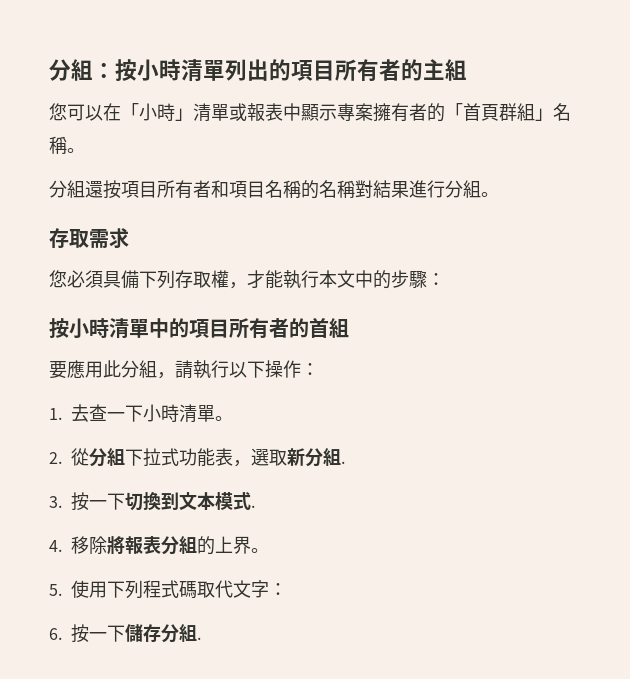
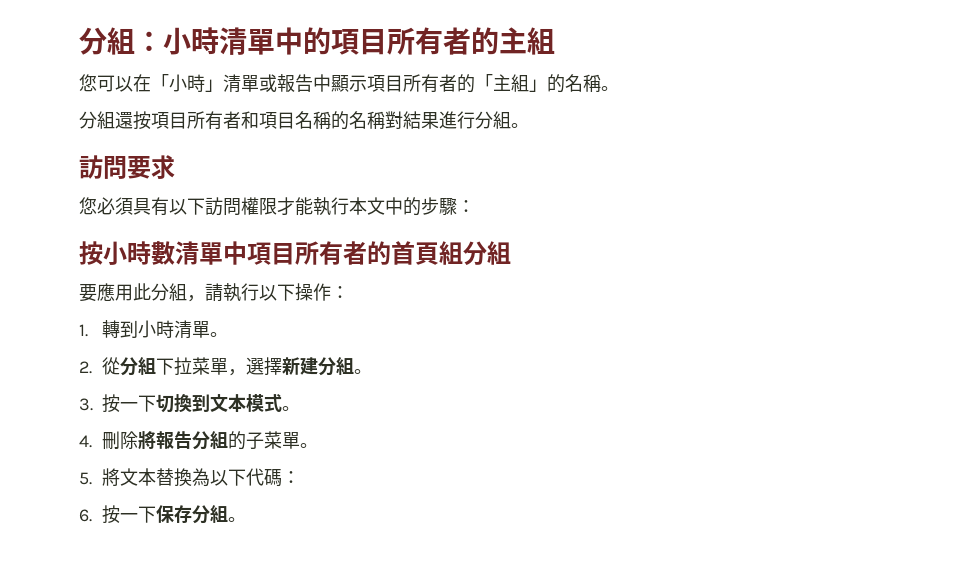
[115,59,269,82] 按小時清單列出 -> [163,27,303,55] 小時清單中
[265,103,553,122] 表中顯示專案擁有者的「首頁群組」 -> [295,74,565,93] 告中顯示項目所有者的「主組」的
[49,228,109,248] 存取需 -> [79,155,151,179] 訪問要
[121,270,247,289] 備下列存取權， -> [151,197,277,216] 有以下訪問權限
[109,318,189,339] 清單中的 -> [151,241,247,265] 數清單中
(329, 328) none -> [415,241,487,266] 頁組分
[71,404,143,422] 去查一下 -> [102,320,139,338] 轉到
[161,448,345,467] 式功能表，選取新分組. -> [192,357,373,376] 菜單，選擇新建分組。
[251,505,255,508] . -> [282,406,301,411] 。
[71,536,269,555] [49,580,269,599] 移除將報表分組的上界。 // 5.使用下列程式碼取代文字 -> [102,431,319,450] [79,468,283,487] 刪除將報告分組的子菜單。 // 5.將文本替換為以下代碼
[125,624,201,643] 儲存分組. -> [156,505,247,524] 保存分組。

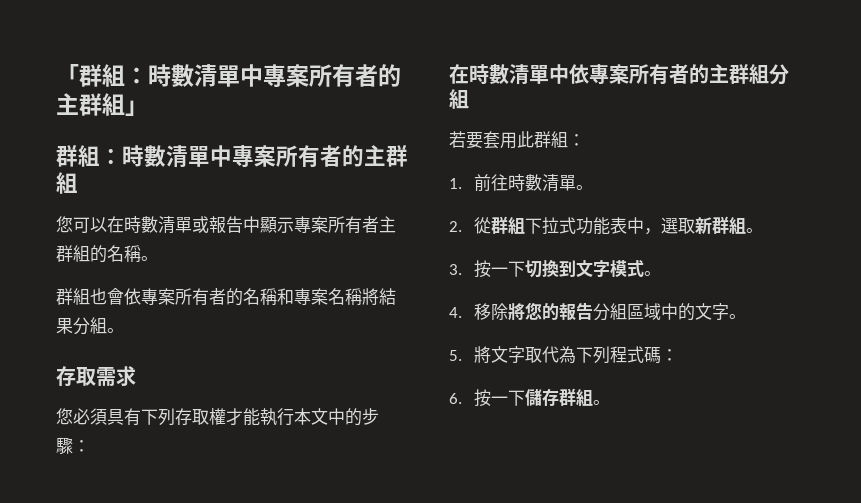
[79,27,527,55] 分組：小時清單中的項目所有者的主 -> [56,64,401,87] [56,93,148,116] [56,145,408,168] 「群組：時數清單中專案所有者的主群組」 // 群組：時數清單中專案所有者的主群
[151,74,223,92] 「小時」 -> [124,216,158,233] 時數
[367,74,619,93] [79,111,529,130] [79,155,151,179] 項目所有者的「主組」的名稱。 // 分組還按項目所有者和項目名稱的名稱對結果進行分組。 // 訪問要 -> [294,216,396,234] [56,245,158,263] [56,288,396,306] [56,317,124,335] [56,366,116,386] 專案所有者主群組的名稱。 // 群組也會依專案所有者的名稱和專案名稱將結果分組。 // 存取需
[169,197,277,216] 以下訪問權限 -> [141,408,226,426] 下列存取權
[79,241,439,265] 按小時數清單中項目所有者的首頁 -> [449,64,749,85] 在時數清單中依專案所有者的主群
[79,283,331,302] 要應用此分組，請執行以下操作 -> [449,131,568,149] 若要套用此群組
[102,320,175,338] 轉到小時 -> [474,174,543,192] 前往時數
[120,357,337,376] 分組下拉菜單，選擇新建分 -> [491,216,730,235] 群組下拉式功能表中，選取新群
[228,394,247,412] 本 -> [593,260,611,277] 字
[102,431,301,450] 刪除將報告分組的子菜單 -> [474,302,730,321] 移除將您的報告分組區域中的文字
[138,468,265,487] 本替換為以下代 -> [508,346,645,364] 字取代為下列程式
[156,505,211,524] 保存分 -> [525,388,577,406] 儲存群

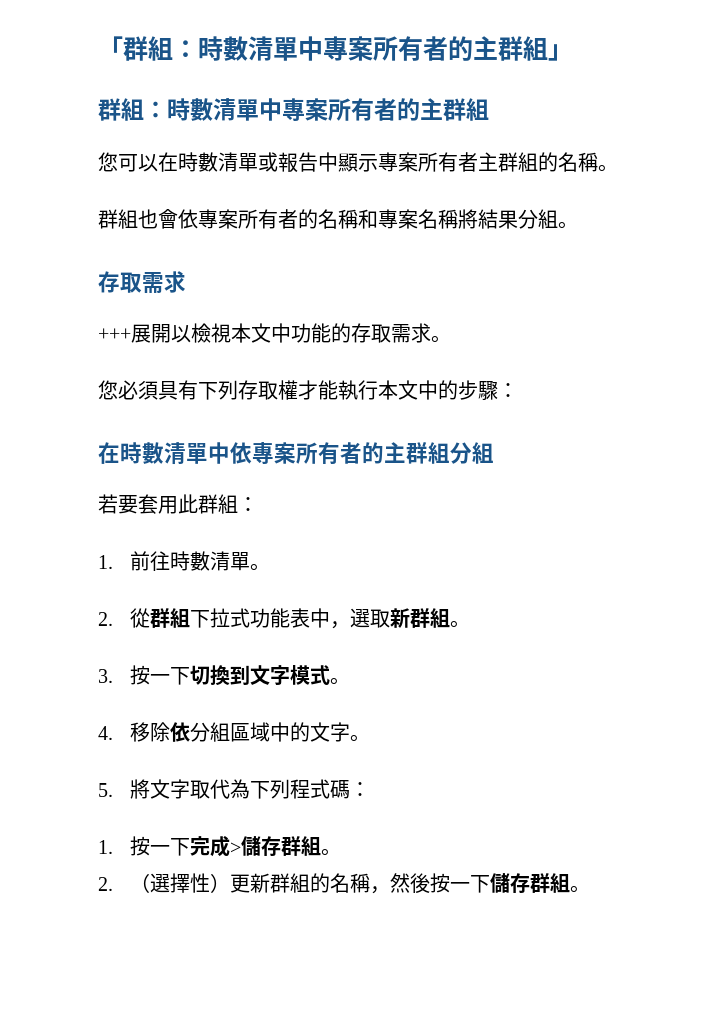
(136, 376) none -> [98,323,451,343] // +++展開以檢視本文中功能的存取需求。
[508,302,594,321] 將您的報告 -> [170,722,191,742] 依
[449,393,462,404] 6. -> [98,835,342,857] [98,873,431,894] 1.按一下完成>儲存群組。 // 2.（選擇性）更新群組的名稱，然後

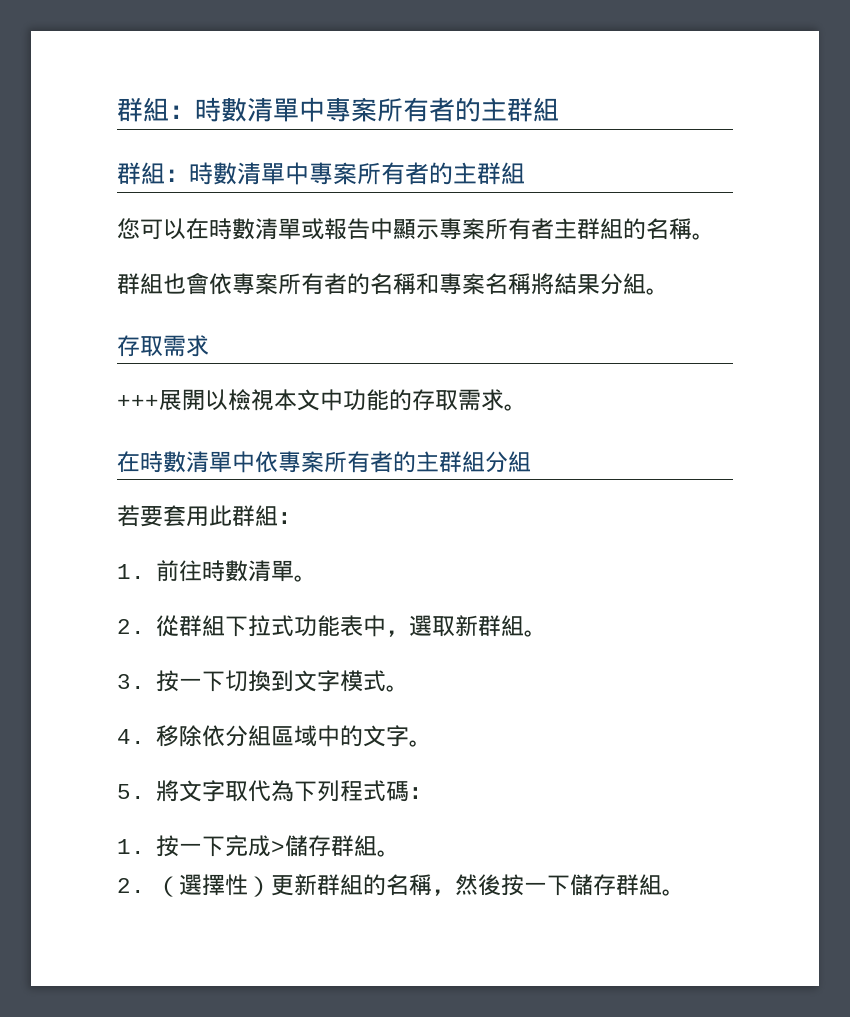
[98,36,573,61] 「群組：時數清單中專案所有者的主群組」 -> [117,97,559,122] 群組：時數清單中專案所有者的主群組
[98,380,518,401] // 您必須具有下列存取權才能執行本文中的步驟： -> (527, 407) none

